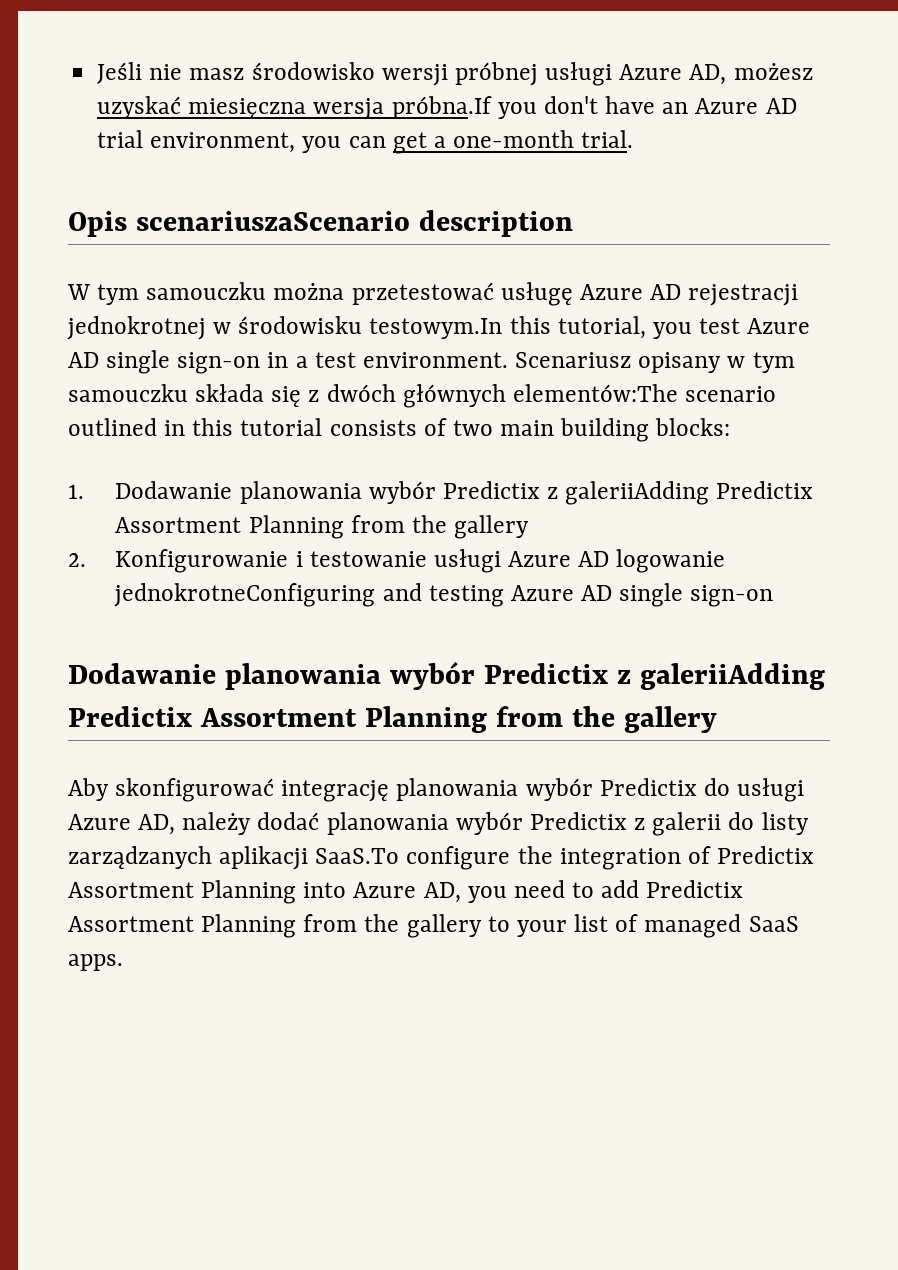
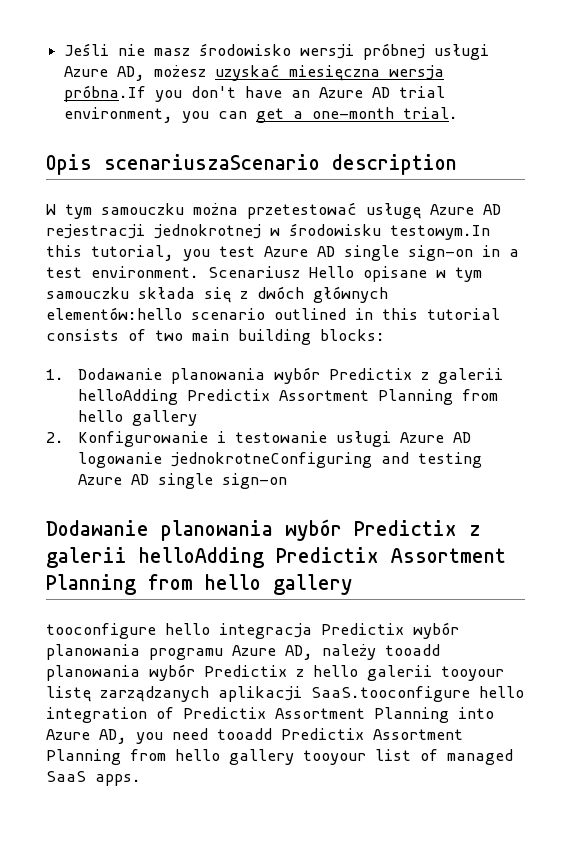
[638,352,722,373] opisany -> [309,266,427,282] Hello opisane
[512,384,678,402] elementów:The -> [46,307,182,320] elementów:hello
[565,481,814,505] [115,515,447,539] galeriiAdding Predictix Assortment Planning from the -> [438,368,504,384] [78,389,499,405] [78,410,124,422] galerii helloAdding Predictix Assortment Planning from hello
[639,663,825,690] [68,706,717,733] [68,778,805,802] galeriiAdding Predictix Assortment Planning from the gallery // Aby skonfigurować integrację planowania wybór Predictix do usługi -> [46,547,506,568] [46,574,353,595] [46,622,459,639] [46,644,223,660] galerii helloAdding Predictix Assortment Planning from hello gallery // tooconfigure hello integracja Predictix wybór planowania programu
[257,812,809,836] [68,846,553,870] dodać planowania wybór Predictix z galerii do listy zarządzanych aplikacji SaaS.To configure the -> [385,644,440,656] [46,664,504,681] [46,686,524,702] tooadd planowania wybór Predictix z hello galerii tooyour listę zarządzanych aplikacji SaaS.tooconfigure hello
[572,880,744,898] [68,914,567,938] to add Predictix Assortment Planning from the gallery to your -> [217,728,463,740] [46,749,366,765] tooadd Predictix Assortment Planning from hello gallery tooyour

